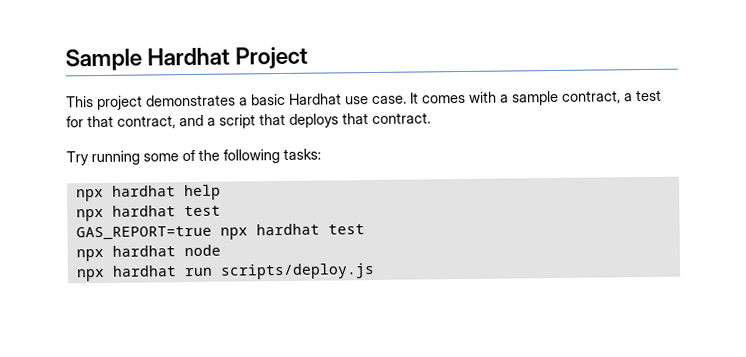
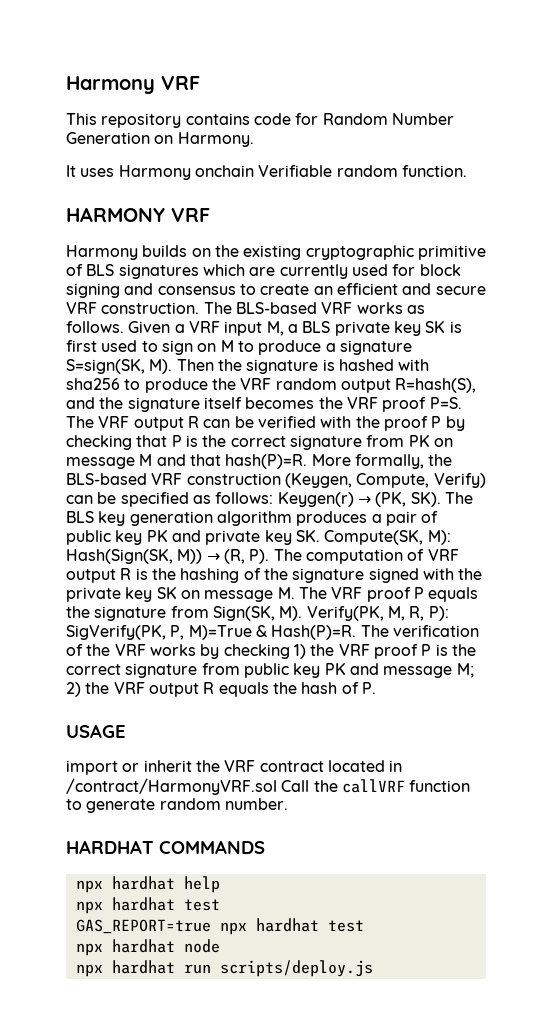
[65,46,309,72] [66,89,662,111] [66,112,431,129] [66,148,321,166] Sample Hardhat Project // This project demonstrates a basic Hardhat use case. It comes with a sample contract, a test for that contract, and a script that deploys that contract. // Try running some of the following tasks: -> [66,76,200,94] [66,113,454,128] [66,132,254,147] [66,165,467,180] [66,207,210,222] [66,245,486,260] [66,264,461,279] [66,283,486,298] [66,302,425,314] [66,321,462,336] [66,340,412,355] [66,359,430,374] [66,378,477,393] [66,397,462,412] [66,416,465,431] [66,435,453,450] [66,454,453,469] [66,473,486,488] [66,492,473,507] [66,511,439,526] [66,530,451,545] [66,549,459,564] [66,568,483,583] [66,587,479,602] [66,606,449,621] [66,625,479,640] [66,644,476,659] [66,663,474,678] [66,682,376,697] [66,724,126,738] [66,760,403,775] [66,778,471,795] [66,798,288,813] [66,840,265,854] Harmony VRF // This repository contains code for Random Number Generation on Harmony. // It uses Harmony onchain Verifiable random function. // HARMONY VRF // Harmony builds on the existing cryptographic primitive of BLS signatures which are currently used for block signing and consensus to create an efficient and secure VRF construction. The BLS-based VRF works as follows. Given a VRF input M, a BLS private key SK is first used to sign on M to produce a signature S=sign(SK, M). Then the signature is hashed with sha256 to produce the VRF random output R=hash(S), and the signature itself becomes the VRF proof P=S. The VRF output R can be verified with the proof P by checking that P is the correct signature from PK on message M and that hash(P)=R. More formally, the BLS-based VRF construction (Keygen, Compute, Verify) can be specified as follows: Keygen(r) → (PK, SK). The BLS key generation algorithm produces a pair of public key PK and private key SK. Compute(SK, M): Hash(Sign(SK, M)) → (R, P). The computation of VRF output R is the hashing of the signature signed with the private key SK on message M. The VRF proof P equals the signature from Sign(SK, M). Verify(PK, M, R, P): SigVerify(PK, P, M)=True & Hash(P)=R. The verification of the VRF works by checking 1) the VRF proof P is the correct signature from public key PK and message M; 2) the VRF output R equals the hash of P. // USAGE // import or inherit the VRF contract located in /contract/HarmonyVRF.sol Call the callVRF function to generate random number. // HARDHAT COMMANDS

